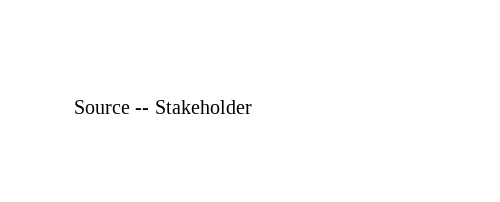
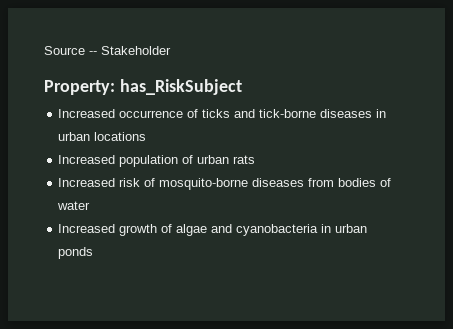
(252, 107) none -> [44,79,242,95] [58,109,387,118] [58,132,147,141] [58,155,256,167] [58,178,392,190] [57,201,91,210] [58,224,368,236] [58,247,94,259] // Property: has_RiskSubject // Increased occurrence of ticks and tick-borne diseases in urban locations // Increased population of urban rats // Increased risk of mosquito-borne diseases from bodies of water // Increased growth of algae and cyanobacteria in urban ponds

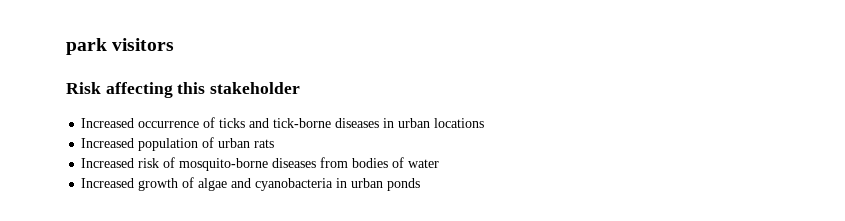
[44,46,171,55] [44,79,242,95] Source -- Stakeholder // Property: has_RiskSubject -> [66,38,175,55] [66,82,301,98] park visitors // Risk affecting this stakeholder

